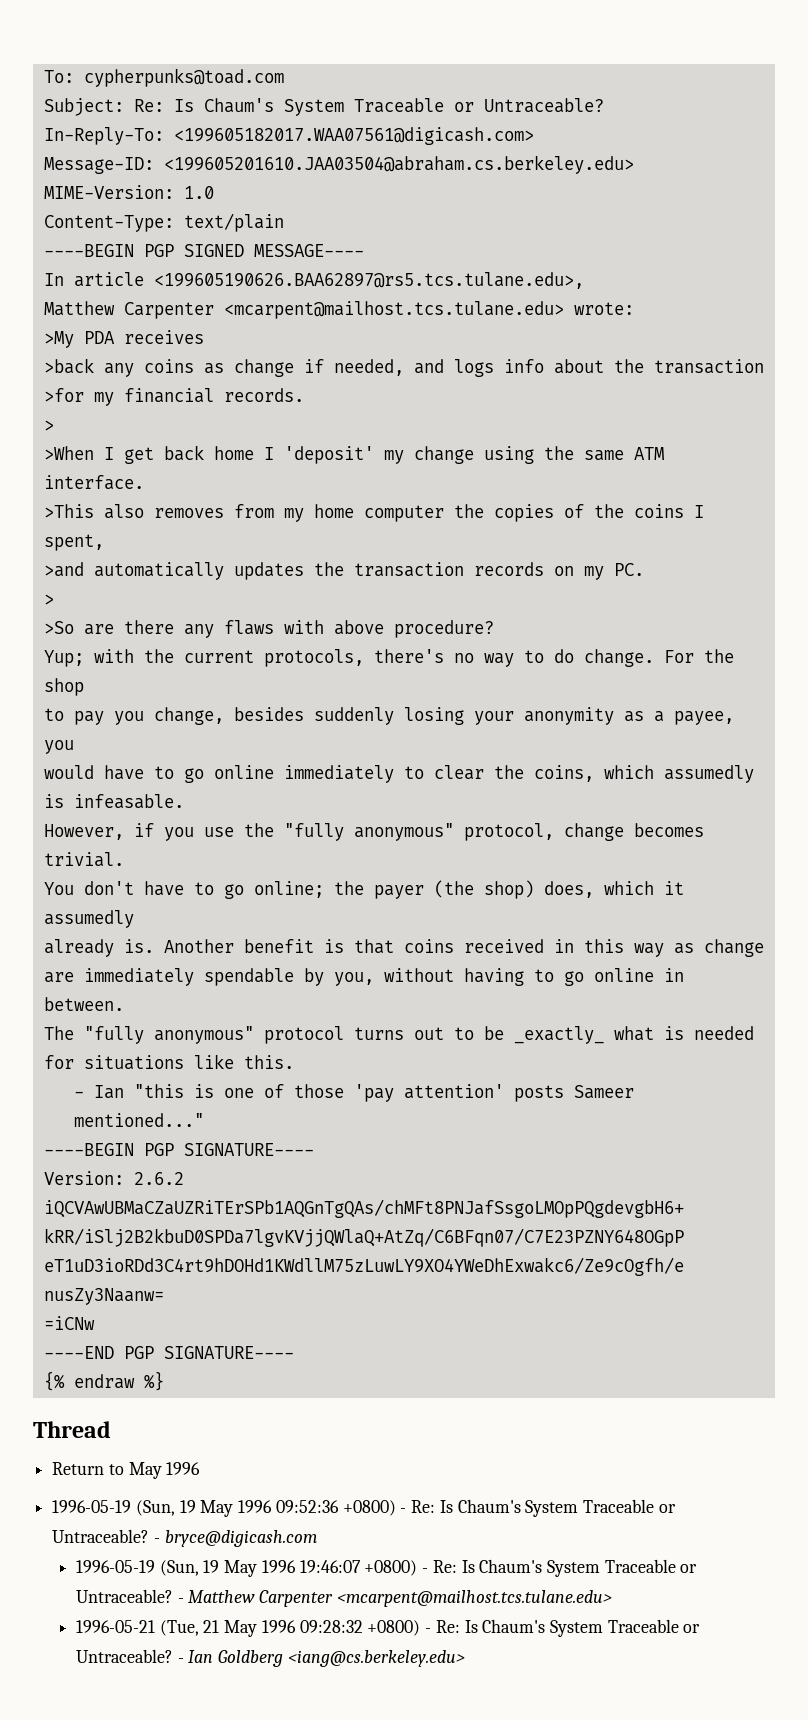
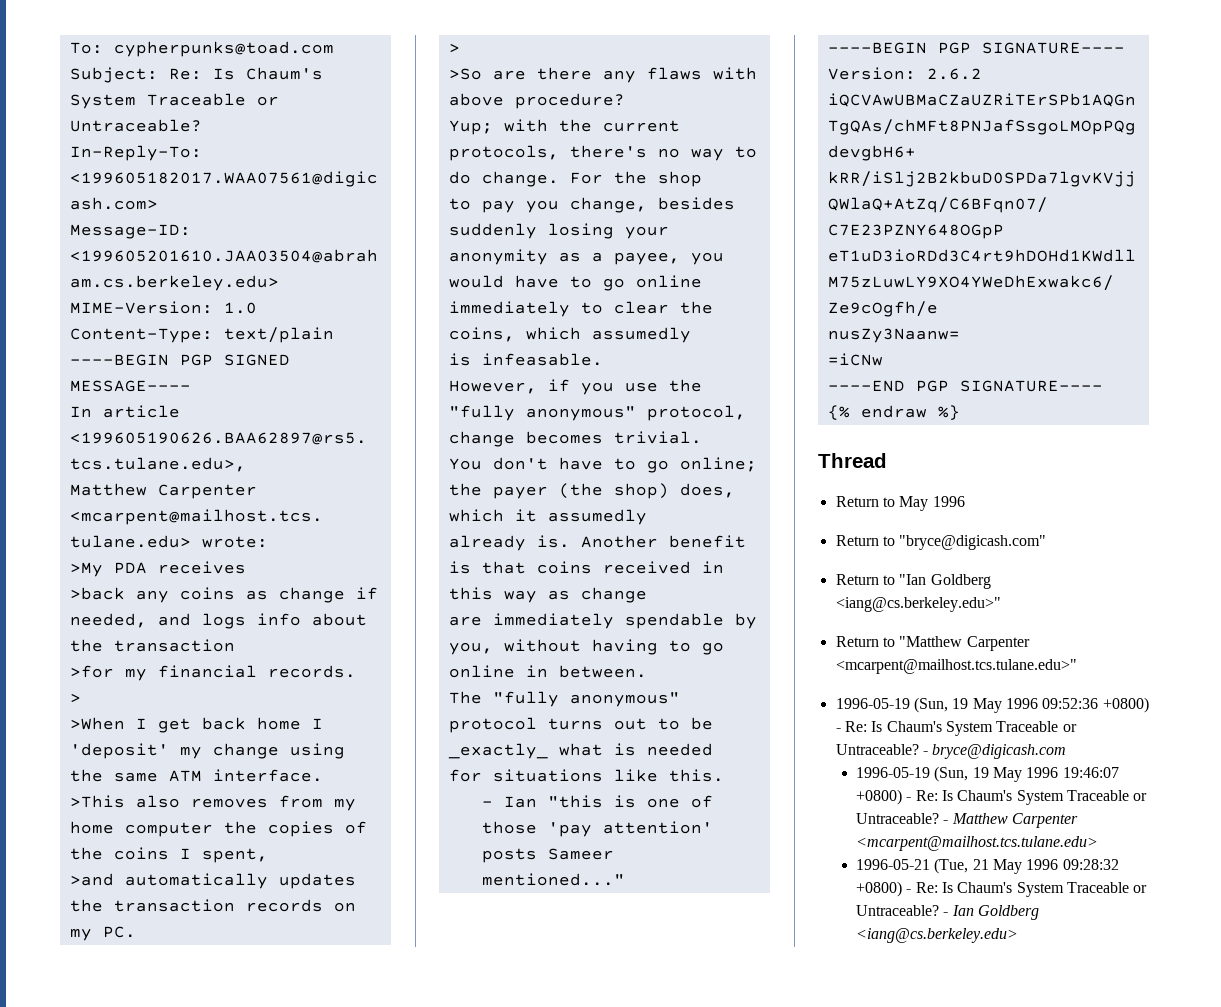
(201, 1468) none -> [835,535,1047,550] [835,574,991,589] [835,597,1001,612] [835,636,1030,651] [835,659,1077,674] // Return to "bryce@digicash.com" // Return to "Ian Goldberg <iang@cs.berkeley.edu>" // Return to "Matthew Carpenter <mcarpent@mailhost.tcs.tulane.edu>"

